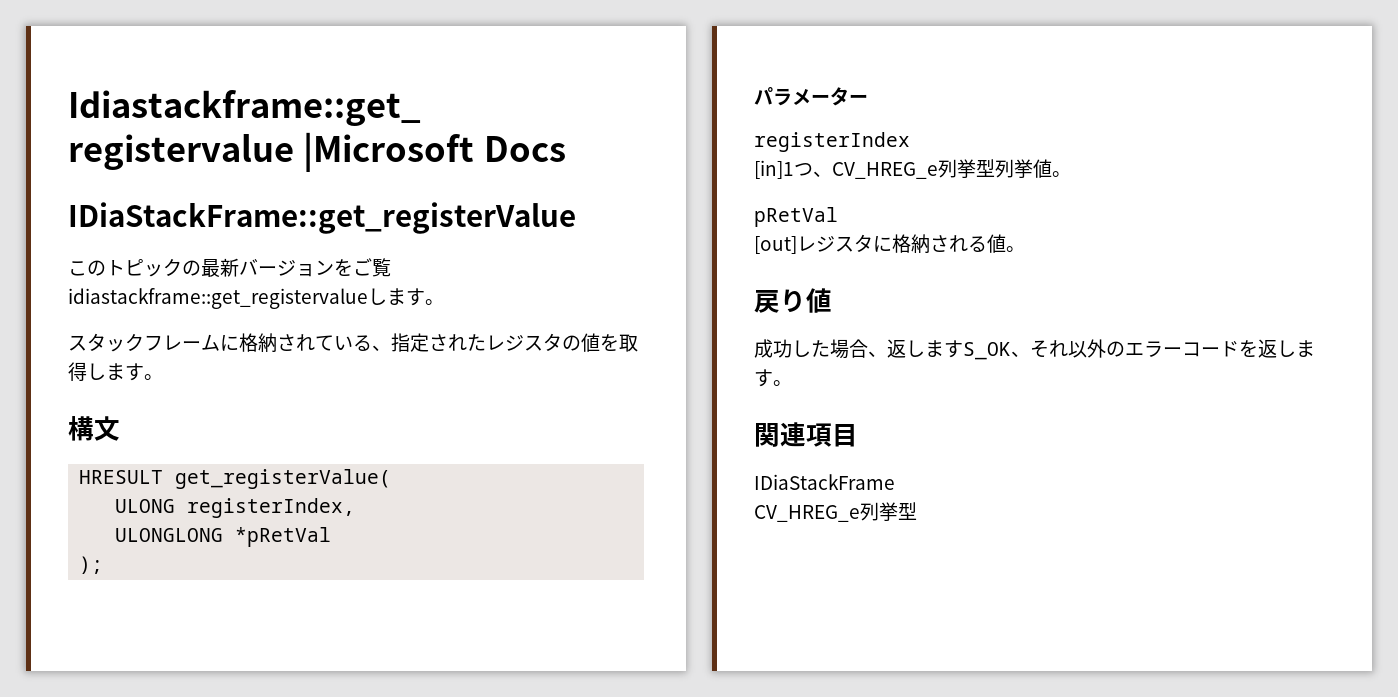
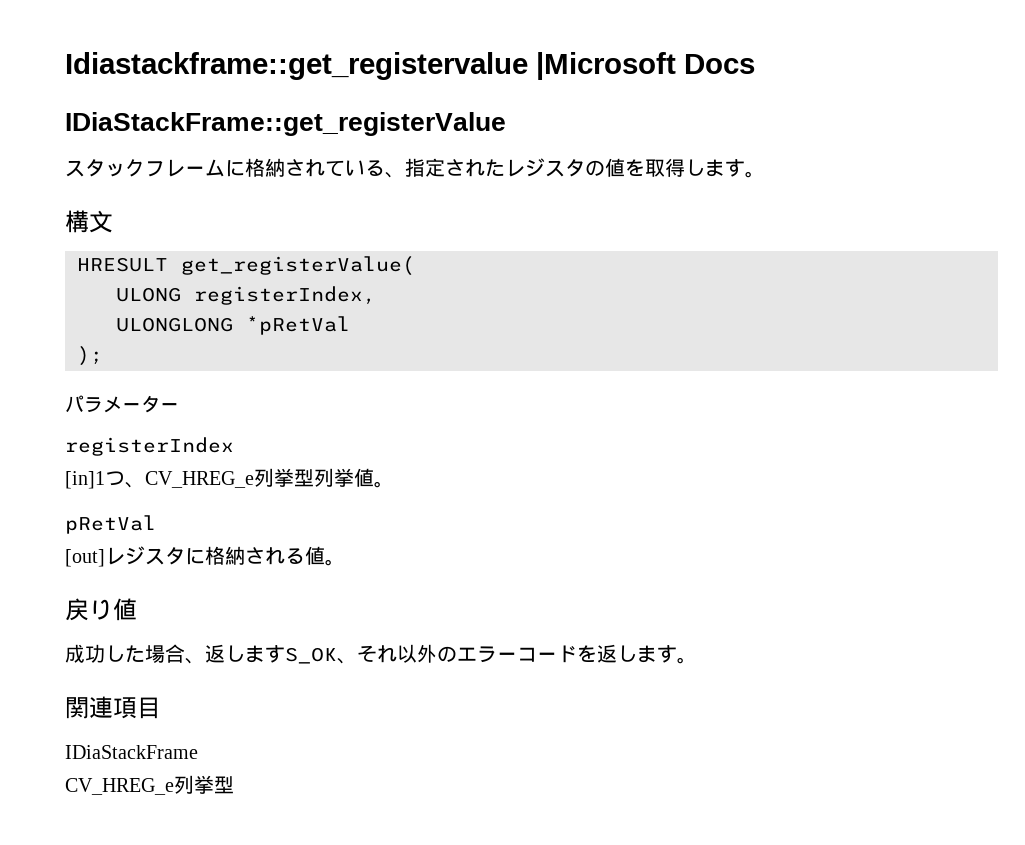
[68,258,391,277] [68,288,444,309] // このトピックの最新バージョンをご覧idiastackframe::get_registervalueします。 -> (506, 124) none

